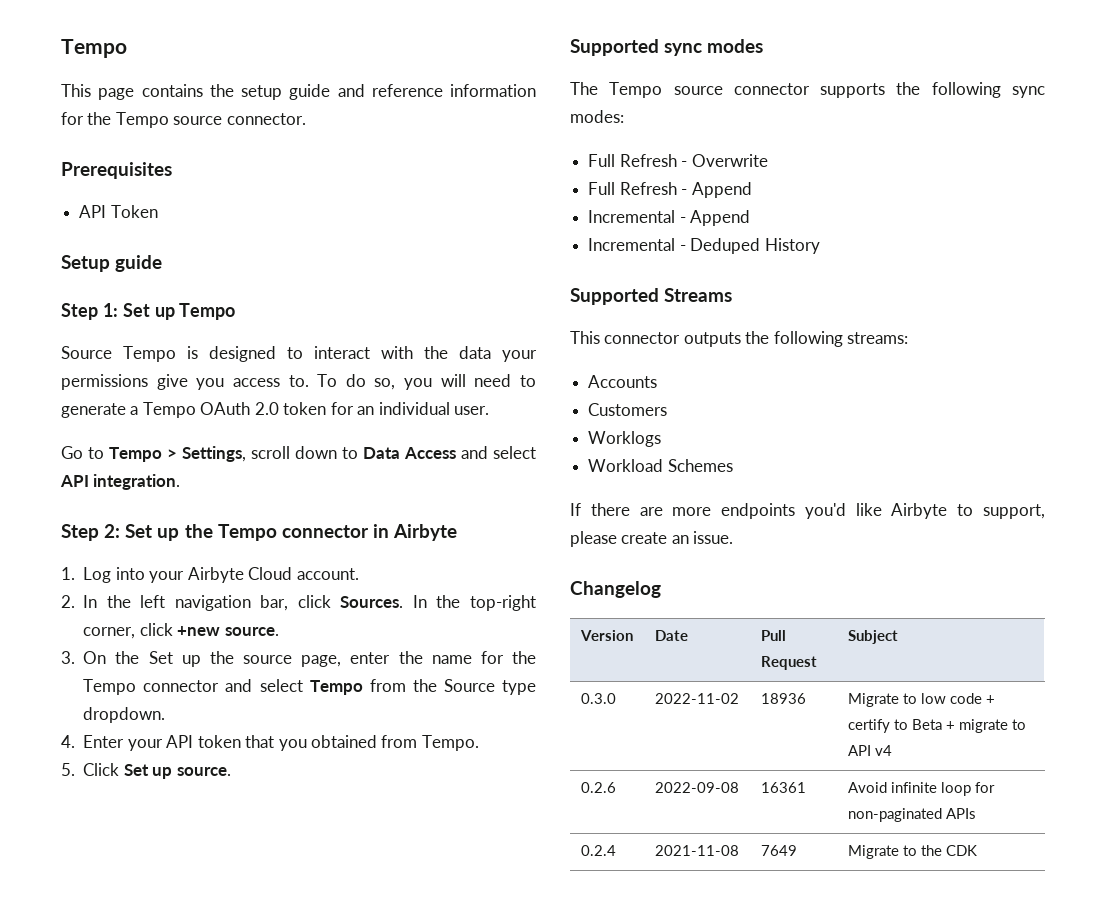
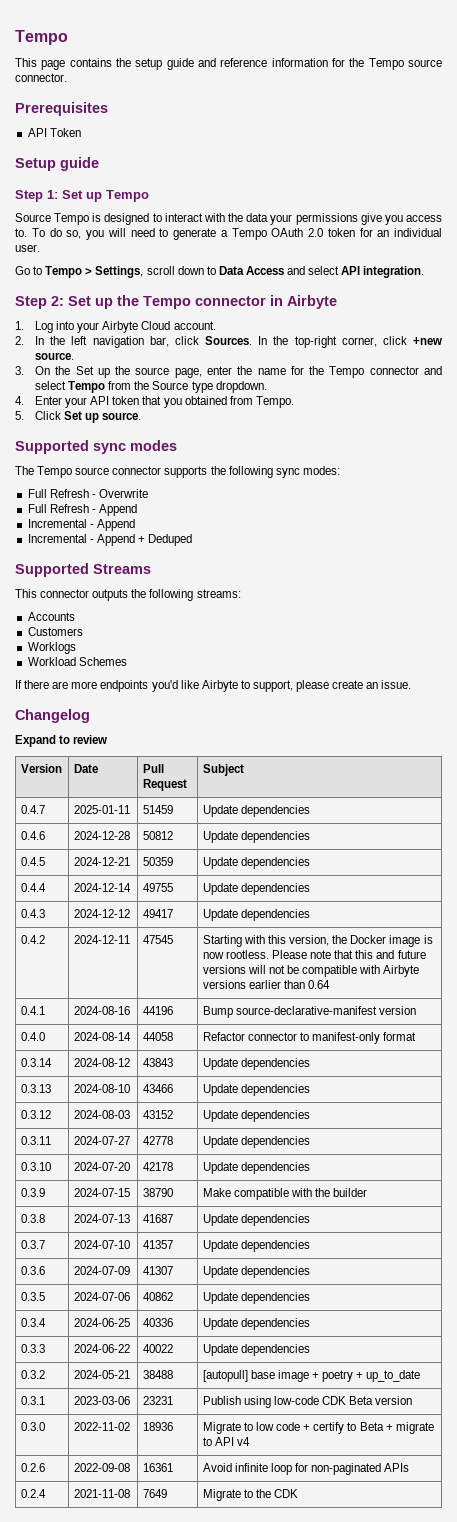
(686, 248) none -> [96,534,145,546] Append +
[764,238,820,254] History -> (193, 540) none
(661, 589) none -> [15,735,108,747] // Expand to review
(898, 637) none -> [20,805,45,814] [73,805,130,814] [142,805,173,814] [202,805,310,817] [20,831,45,840] [73,831,130,840] [142,831,173,840] [202,831,310,843] [20,857,45,866] [73,857,130,866] [142,857,173,866] [202,857,310,869] [20,883,46,892] [73,883,131,892] [142,883,173,892] [202,883,310,895] [20,909,45,918] [73,909,130,918] [142,909,173,918] [202,909,310,921] [20,935,45,944] [73,935,130,944] [142,935,173,944] [202,935,433,947] [202,950,426,959] [202,965,420,977] [202,980,331,989] [20,1006,45,1015] [73,1006,130,1015] [142,1006,173,1015] [202,1006,417,1018] [20,1032,45,1041] [73,1032,131,1041] [142,1032,173,1041] [202,1032,417,1044] [20,1058,52,1067] [73,1058,130,1067] [142,1058,173,1067] [202,1058,310,1070] [20,1084,51,1093] [73,1084,130,1093] [142,1084,173,1093] [202,1084,310,1096] [20,1110,51,1119] [73,1110,130,1119] [142,1110,173,1119] [202,1110,310,1122] [20,1136,51,1145] [73,1136,130,1145] [142,1136,173,1145] [202,1136,310,1148] [20,1162,51,1171] [73,1162,130,1171] [142,1162,173,1171] [202,1162,310,1174] [20,1188,45,1197] [73,1188,130,1197] [142,1188,173,1197] [202,1188,368,1200] [20,1214,45,1223] [73,1214,130,1223] [142,1214,173,1223] [202,1214,310,1226] [20,1240,45,1249] [73,1240,130,1249] [142,1240,173,1249] [202,1240,310,1252] [20,1266,45,1275] [73,1266,130,1275] [142,1266,173,1275] [202,1266,310,1278] [20,1292,45,1301] [73,1292,130,1301] [142,1292,173,1301] [202,1292,310,1304] [20,1318,46,1327] [73,1318,130,1327] [142,1318,173,1327] [202,1318,310,1330] [20,1344,45,1353] [73,1344,130,1353] [142,1344,173,1353] [202,1344,310,1356] [20,1370,45,1379] [73,1370,130,1379] [142,1370,173,1379] [202,1370,421,1382] [20,1396,45,1405] [73,1396,130,1405] [142,1396,173,1405] [202,1396,413,1408] // 0.4.7 | 2025-01-11 | 51459 | Update dependencies // 0.4.6 | 2024-12-28 | 50812 | Update dependencies // 0.4.5 | 2024-12-21 | 50359 | Update dependencies // 0.4.4 | 2024-12-14 | 49755 | Update dependencies // 0.4.3 | 2024-12-12 | 49417 | Update dependencies // 0.4.2 | 2024-12-11 | 47545 | Starting with this version, the Docker image is now rootless. Please note that this and future versions will not be compatible with Airbyte versions earlier than 0.64 // 0.4.1 | 2024-08-16 | 44196 | Bump source-declarative-manifest version // 0.4.0 | 2024-08-14 | 44058 | Refactor connector to manifest-only format // 0.3.14 | 2024-08-12 | 43843 | Update dependencies // 0.3.13 | 2024-08-10 | 43466 | Update dependencies // 0.3.12 | 2024-08-03 | 43152 | Update dependencies // 0.3.11 | 2024-07-27 | 42778 | Update dependencies // 0.3.10 | 2024-07-20 | 42178 | Update dependencies // 0.3.9 | 2024-07-15 | 38790 | Make compatible with the builder // 0.3.8 | 2024-07-13 | 41687 | Update dependencies // 0.3.7 | 2024-07-10 | 41357 | Update dependencies // 0.3.6 | 2024-07-09 | 41307 | Update dependencies // 0.3.5 | 2024-07-06 | 40862 | Update dependencies // 0.3.4 | 2024-06-25 | 40336 | Update dependencies // 0.3.3 | 2024-06-22 | 40022 | Update dependencies // 0.3.2 | 2024-05-21 | 38488 | [autopull] base image + poetry + up_to_date // 0.3.1 | 2023-03-06 | 23231 | Publish using low-code CDK Beta version

